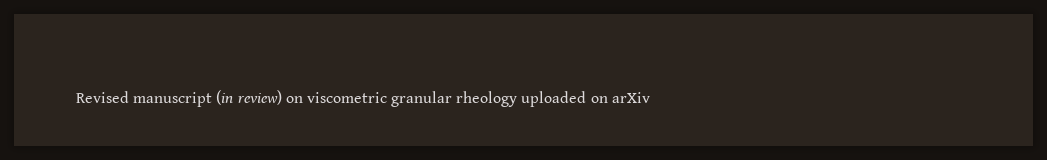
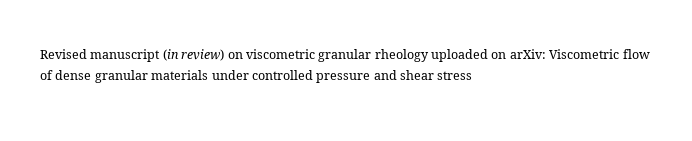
[611,92,650,103] arXiv -> [509,49,650,59] [40,70,473,83] arXiv: Viscometric flow of dense granular materials under controlled pressure and shear stress

